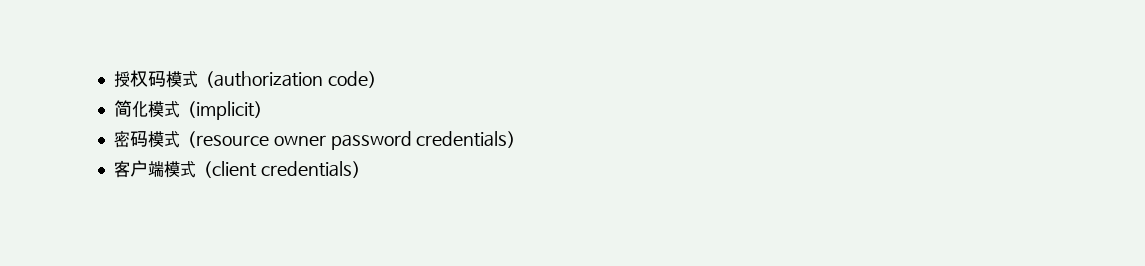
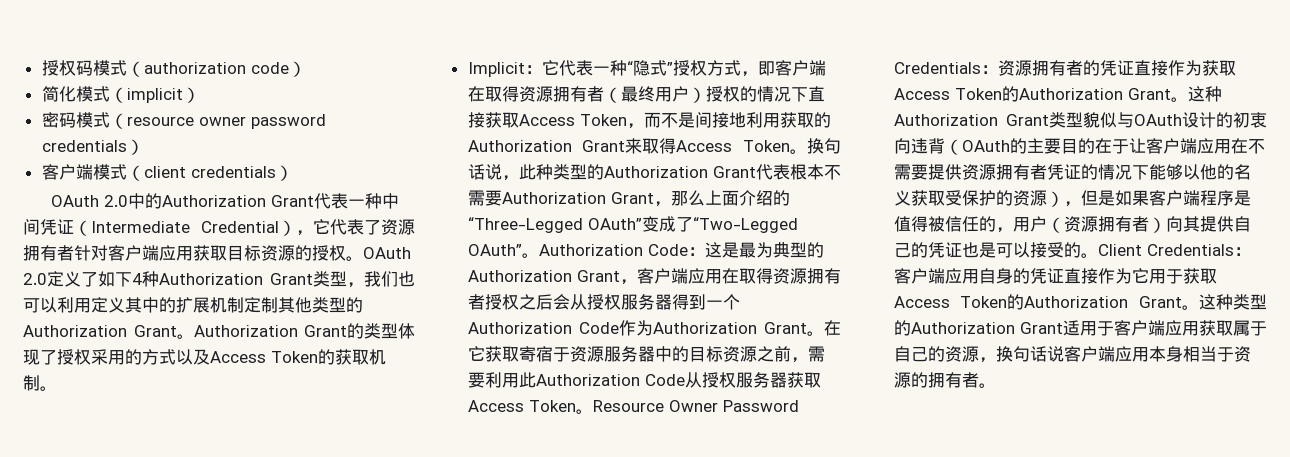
(368, 169) none -> [50,193,399,209] [23,219,415,236] [23,245,411,261] [23,271,415,288] [23,297,363,313] [23,323,415,339] [23,349,386,365] [23,375,57,391] [467,60,826,77] [467,86,825,103] [467,112,831,129] [467,138,841,154] [467,164,841,181] [467,190,790,207] [467,216,798,233] [467,242,824,258] [467,268,841,285] [467,294,740,310] [467,320,841,336] [467,346,825,363] [467,372,821,388] [467,400,799,414] [893,60,1236,76] [893,86,1222,102] [893,112,1267,128] [893,138,1265,155] [893,164,1251,180] [893,190,1251,207] [893,216,1251,233] [893,242,1251,258] [893,268,1217,284] [893,294,1267,310] [893,320,1267,336] [893,346,1251,363] [893,372,996,388] // OAuth 2.0中的Authorization Grant代表一种中间凭证（Intermediate Credential），它代表了资源拥有者针对客户端应用获取目标资源的授权。OAuth 2.0定义了如下4种Authorization Grant类型，我们也可以利用定义其中的扩展机制定制其他类型的Authorization Grant。Authorization Grant的类型体现了授权采用的方式以及Access Token的获取机制。 // Implicit：它代表一种“隐式”授权方式，即客户端在取得资源拥有者（最终用户）授权的情况下直接获取Access Token，而不是间接地利用获取的Authorization Grant来取得Access Token。换句话说，此种类型的Authorization Grant代表根本不需要Authorization Grant，那么上面介绍的“Three-Legged OAuth”变成了“Two-Legged OAuth”。Authorization Code：这是最为典型的Authorization Grant，客户端应用在取得资源拥有者授权之后会从授权服务器得到一个Authorization Code作为Authorization Grant。在它获取寄宿于资源服务器中的目标资源之前，需要利用此Authorization Code从授权服务器获取Access Token。Resource Owner Password Credentials：资源拥有者的凭证直接作为获取Access Token的Authorization Grant。这种Authorization Grant类型貌似与OAuth设计的初衷向违背（OAuth的主要目的在于让客户端应用在不需要提供资源拥有者凭证的情况下能够以他的名义获取受保护的资源），但是如果客户端程序是值得被信任的，用户（资源拥有者）向其提供自己的凭证也是可以接受的。Client Credentials：客户端应用自身的凭证直接作为它用于获取Access Token的Authorization Grant。这种类型的Authorization Grant适用于客户端应用获取属于自己的资源，换句话说客户端应用本身相当于资源的拥有者。

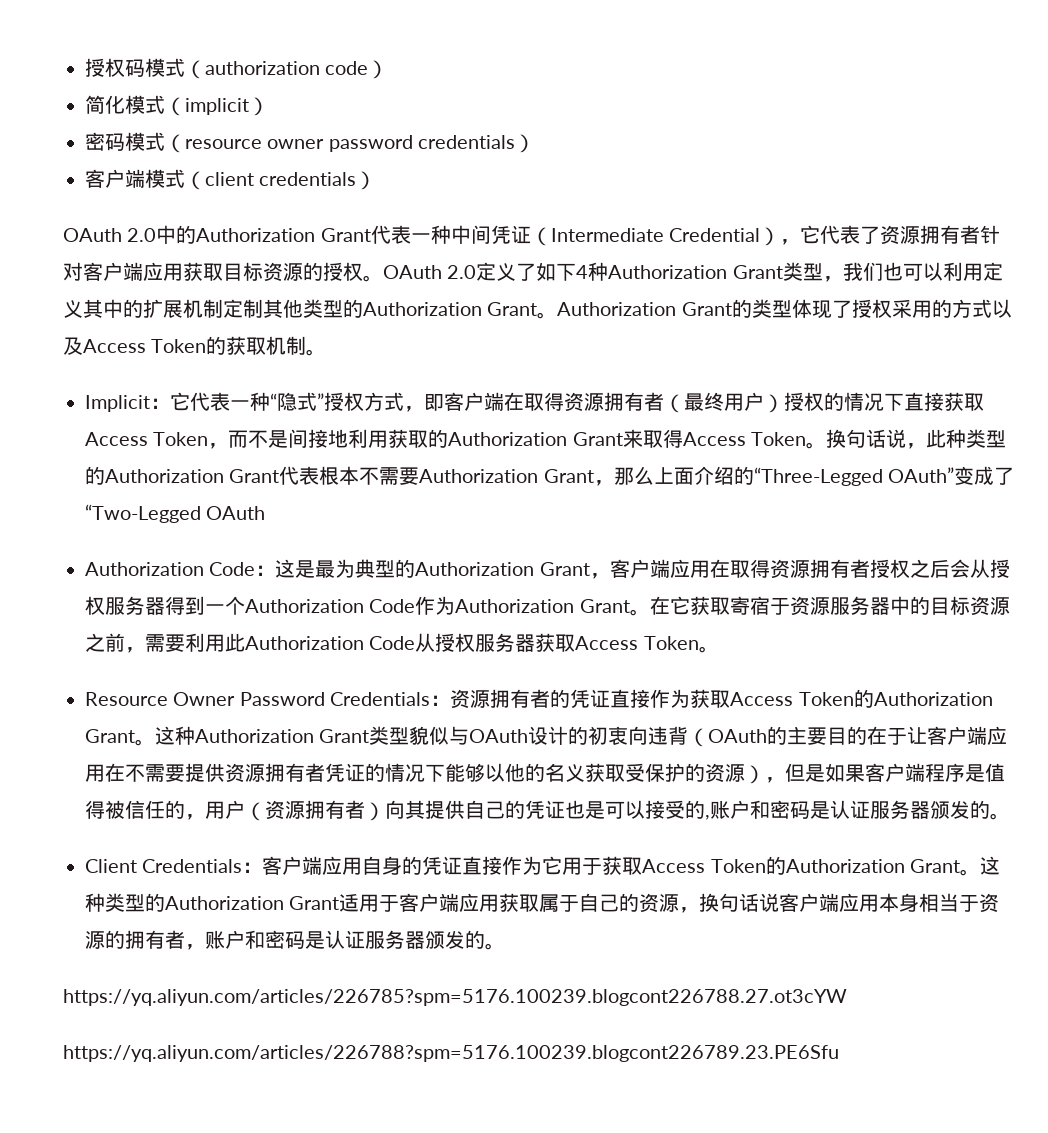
[467,244,539,258] OAuth”。 -> [206,506,266,520] OAuth //
(593, 411) none -> (719, 649) //
[1080,253,1098,258] 。 -> [705,800,1010,820] ,账户和密码是认证服务器颁发的。 //
[978,383,996,388] 。 -> [185,930,505,950] [63,989,847,1006] [63,1045,839,1062] ，账户和密码是认证服务器颁发的。 // https://yq.aliyun.com/articles/226785?spm=5176.100239.blogcont226788.27.ot3cYW // https://yq.aliyun.com/articles/226788?spm=5176.100239.blogcont226789.23.PE6Sfu

